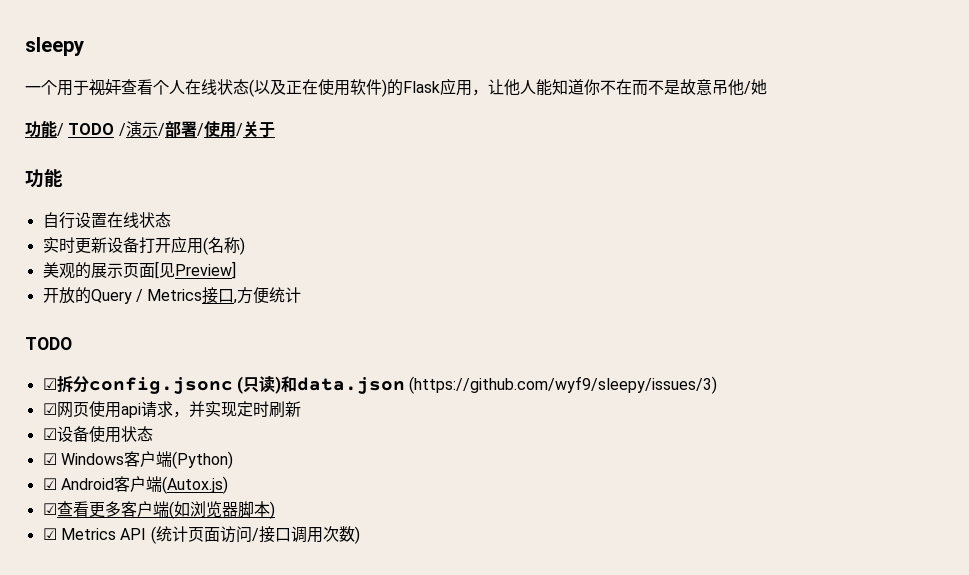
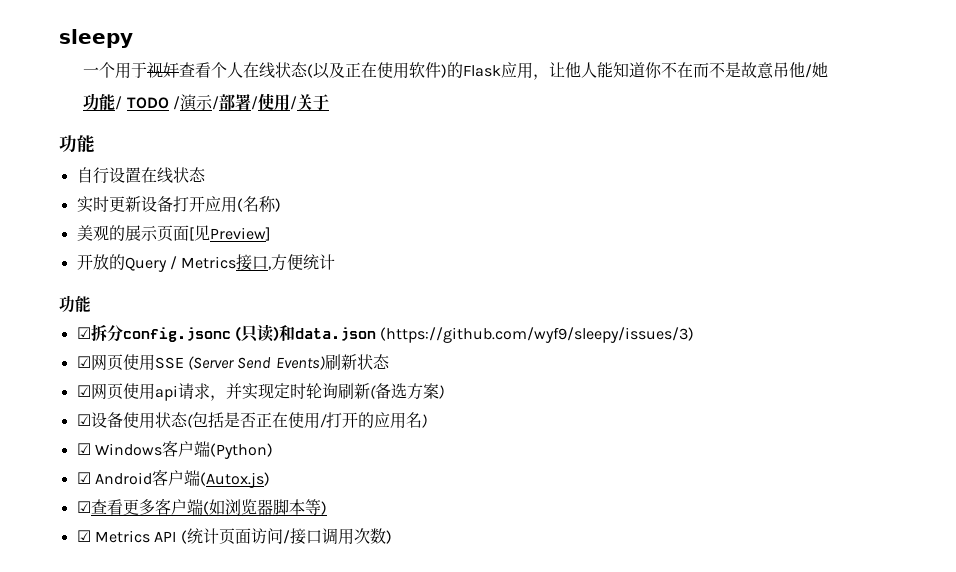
[25,337,72,350] TODO -> [59,295,91,312] 功能
(718, 385) none -> [76,354,390,371] // ☑网页使用SSE (Server Send Events)刷新状态
[268,401,301,417] 刷新 -> [305,383,444,400] 轮询刷新(备选方案)
(153, 434) none -> [186,412,427,429] (包括是否正在使用/打开的应用名)
(270, 509) none -> [304,499,321,515] 等

